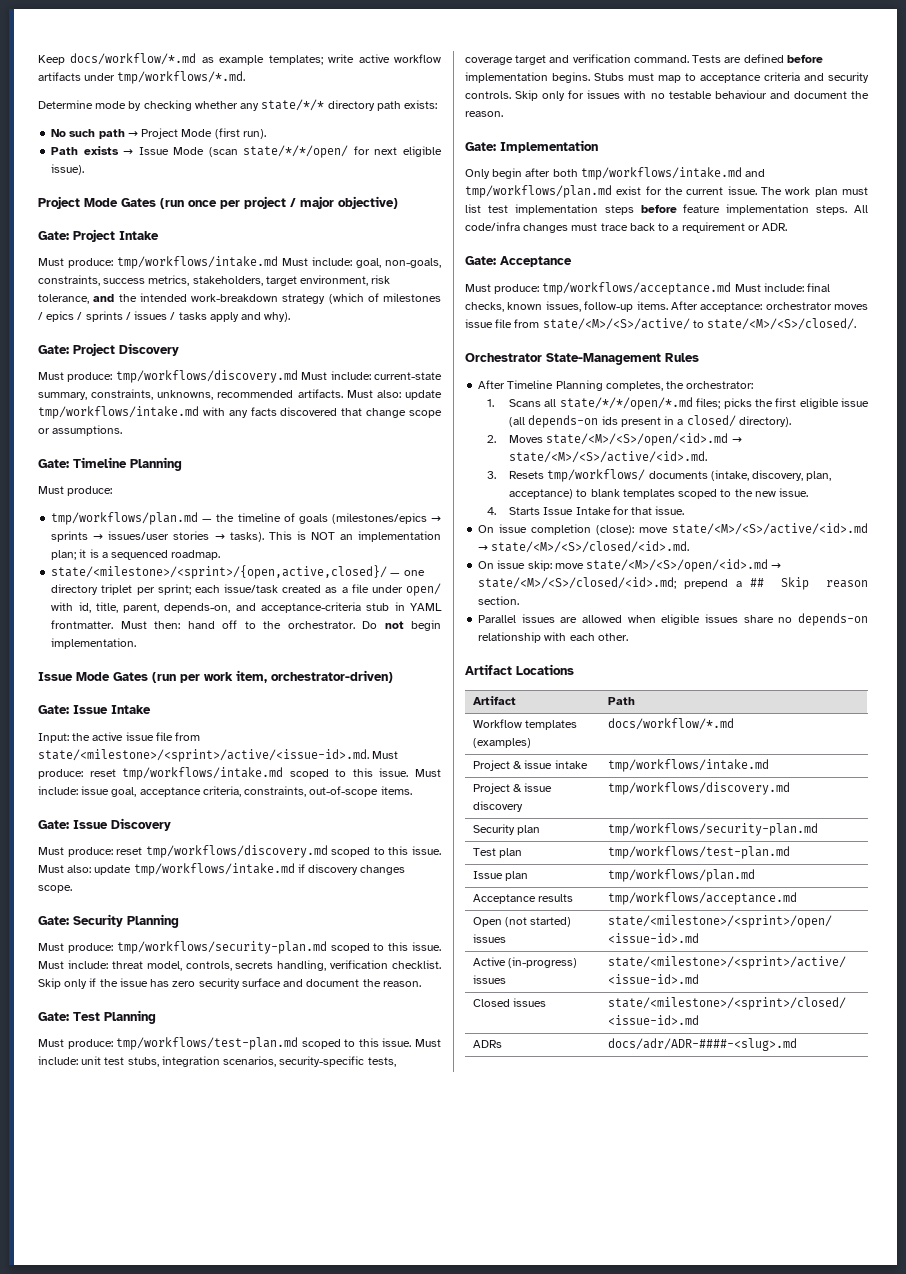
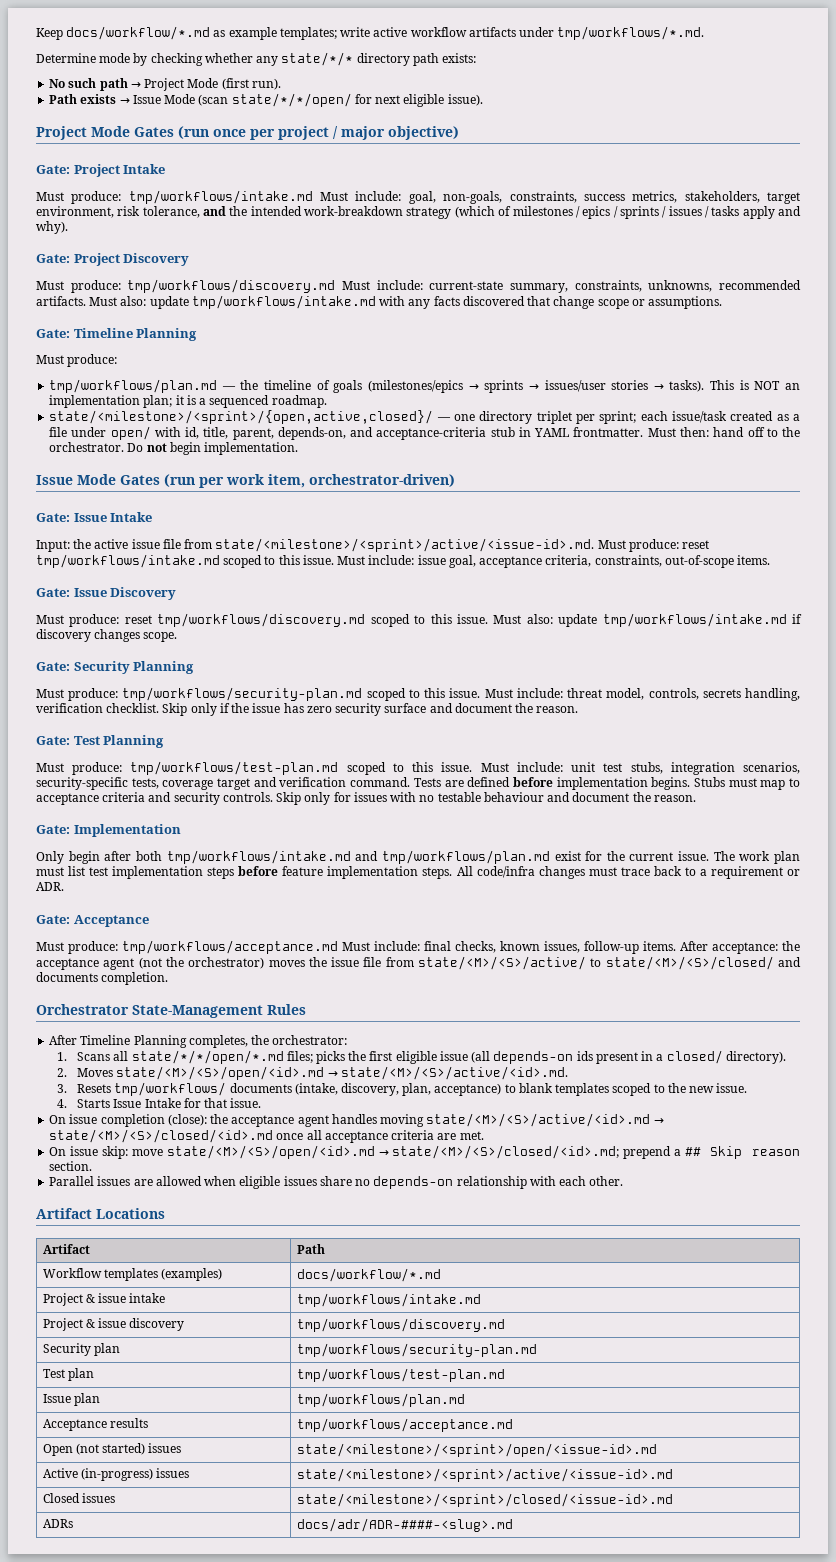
[765,302,868,310] orchestrator moves -> [782,941,800,951] [36,957,327,970] the acceptance agent (not the orchestrator) moves the
[707,318,857,330] state/<M>/<S>/closed/. -> [605,956,801,970] [36,972,169,985] state/<M>/<S>/closed/ and documents completion.
[639,523,868,535] [478,541,690,553] move state/<M>/<S>/active/<id>.md → state/<M>/<S>/closed/<id>.md. -> [210,1113,664,1127] [49,1129,484,1143] the acceptance agent handles moving state/<M>/<S>/active/<id>.md → state/<M>/<S>/closed/<id>.md once all acceptance criteria are met.

